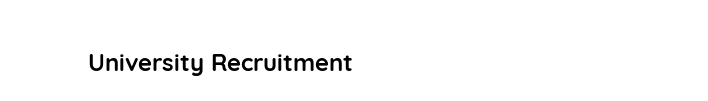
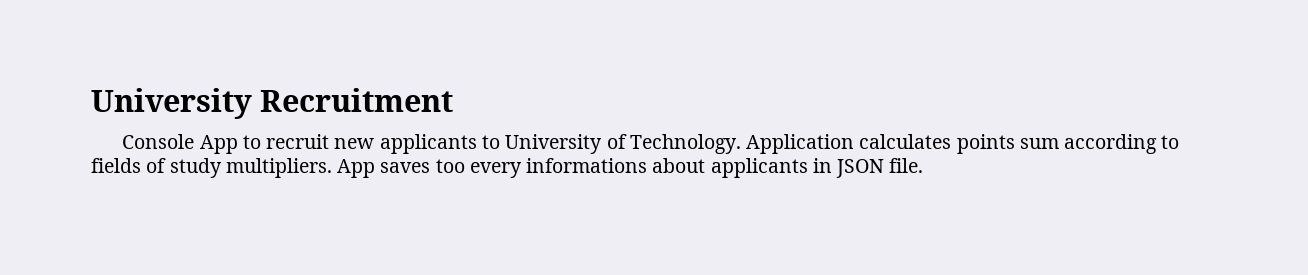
(353, 62) none -> [122,134,1180,154] [91,158,924,178] // Console App to recruit new applicants to University of Technology. Application calculates points sum according to fields of study multipliers. App saves too every informations about applicants in JSON file.

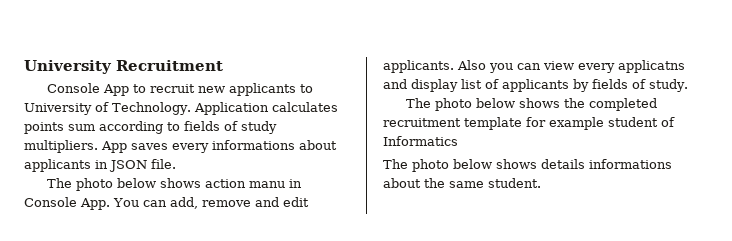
[435,159,465,173] too -> (168, 146) none
(924, 165) none -> [47,178,303,191] [24,197,309,210] [383,60,685,73] [383,79,688,92] [406,98,658,111] [383,117,675,130] [383,136,458,146] [383,159,672,172] [383,178,541,188] // The photo below shows action manu in Console App. You can add, remove and edit applicants. Also you can view every applicatns and display list of applicants by fields of study. // The photo below shows the completed recruitment template for example student of Informatics // The photo below shows details informations about the same student.

